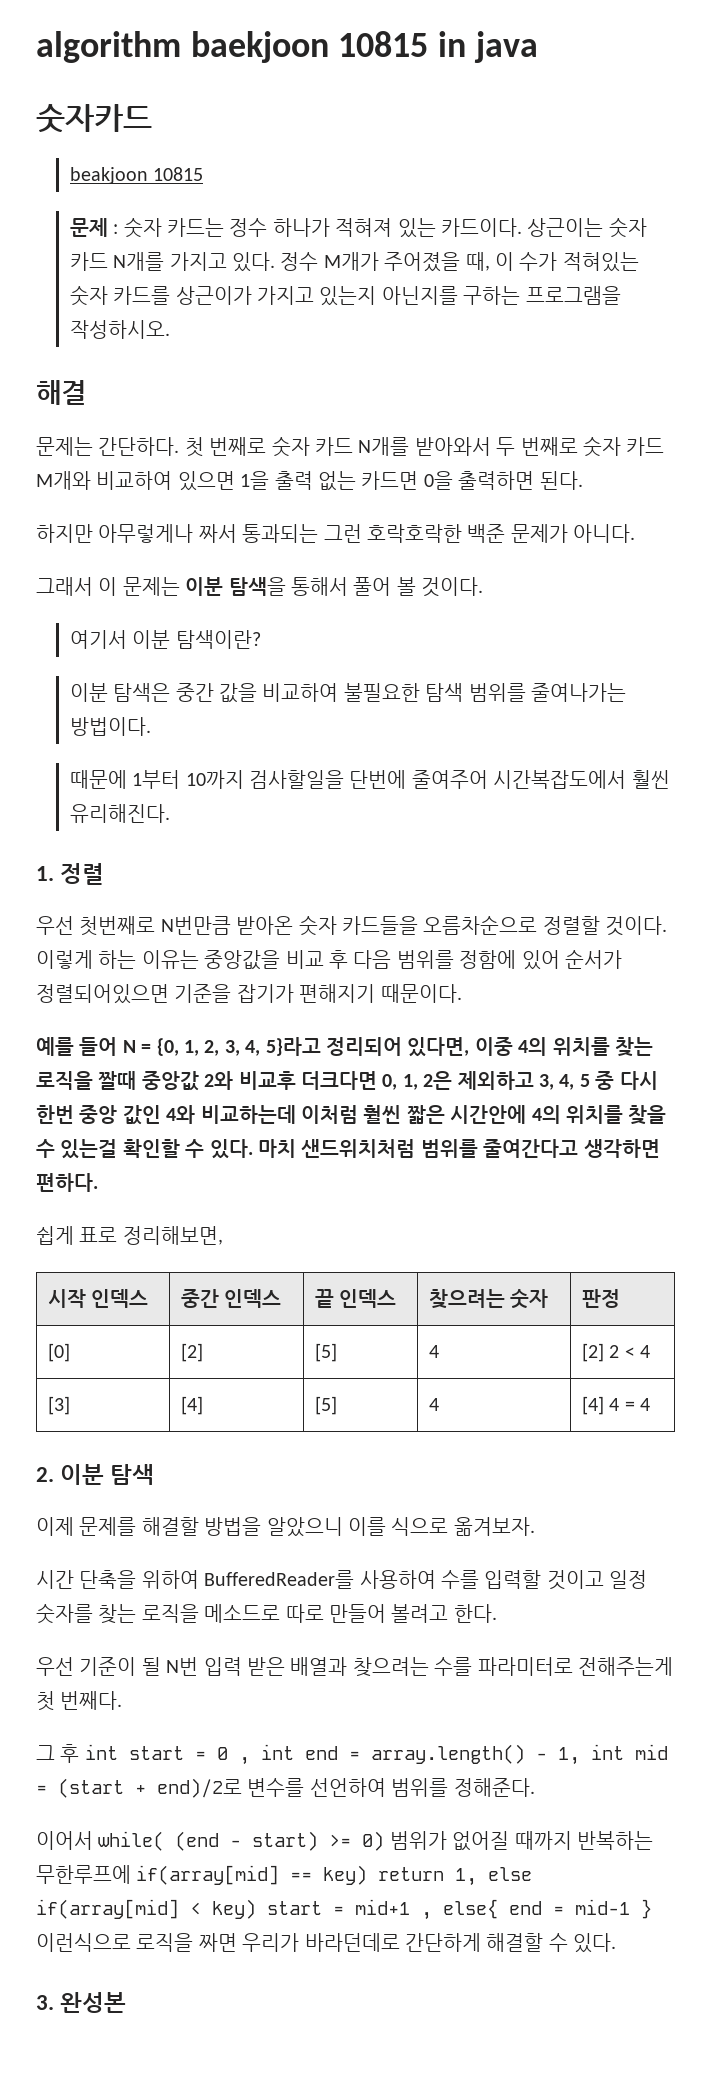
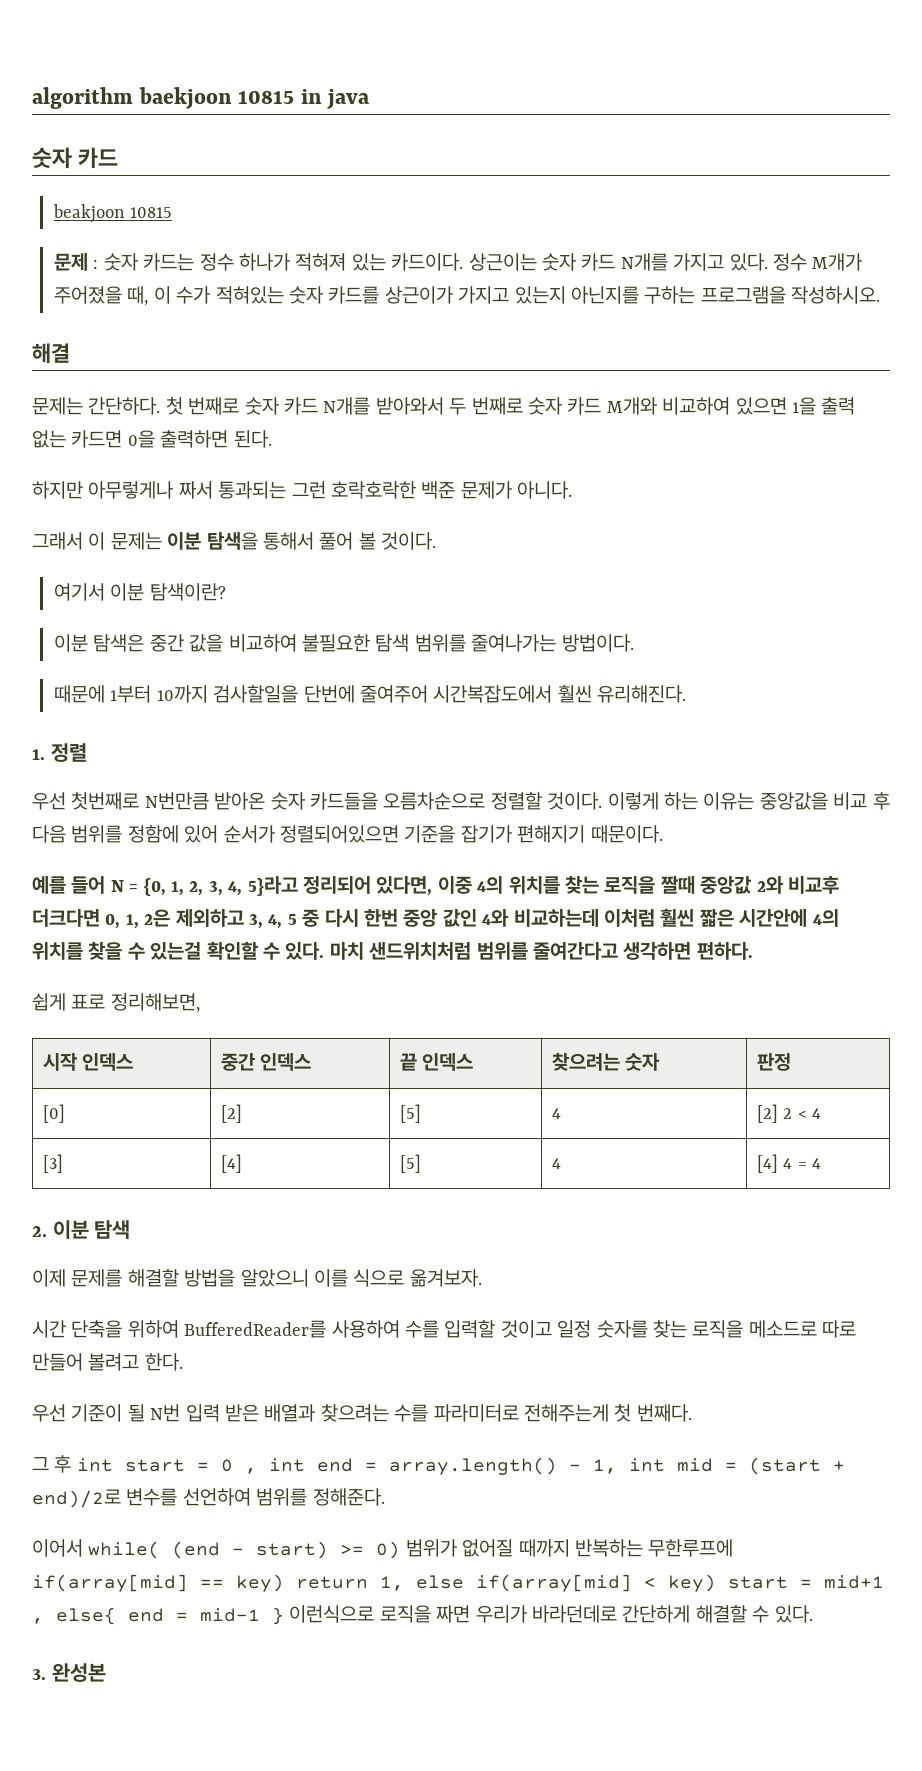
[36,104,152,133] 숫자카드 -> [32,147,119,169] 숫자 카드

